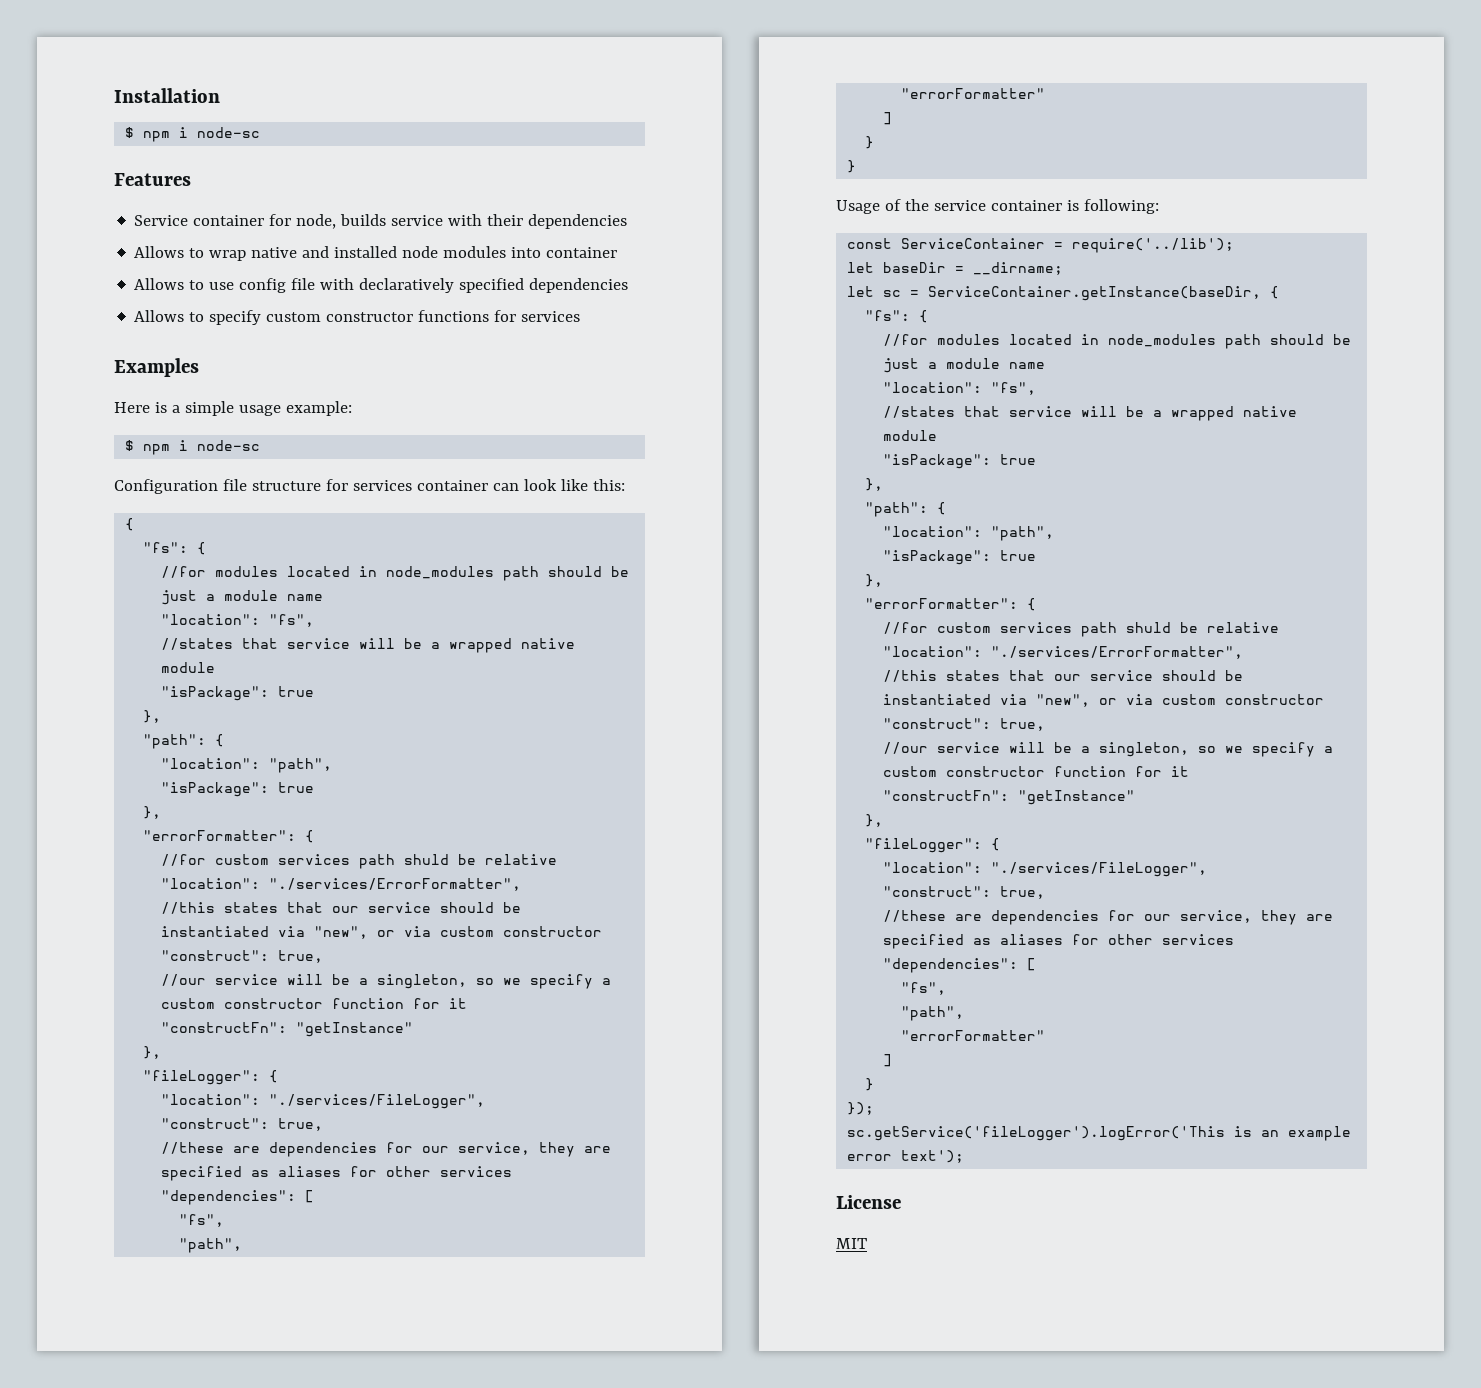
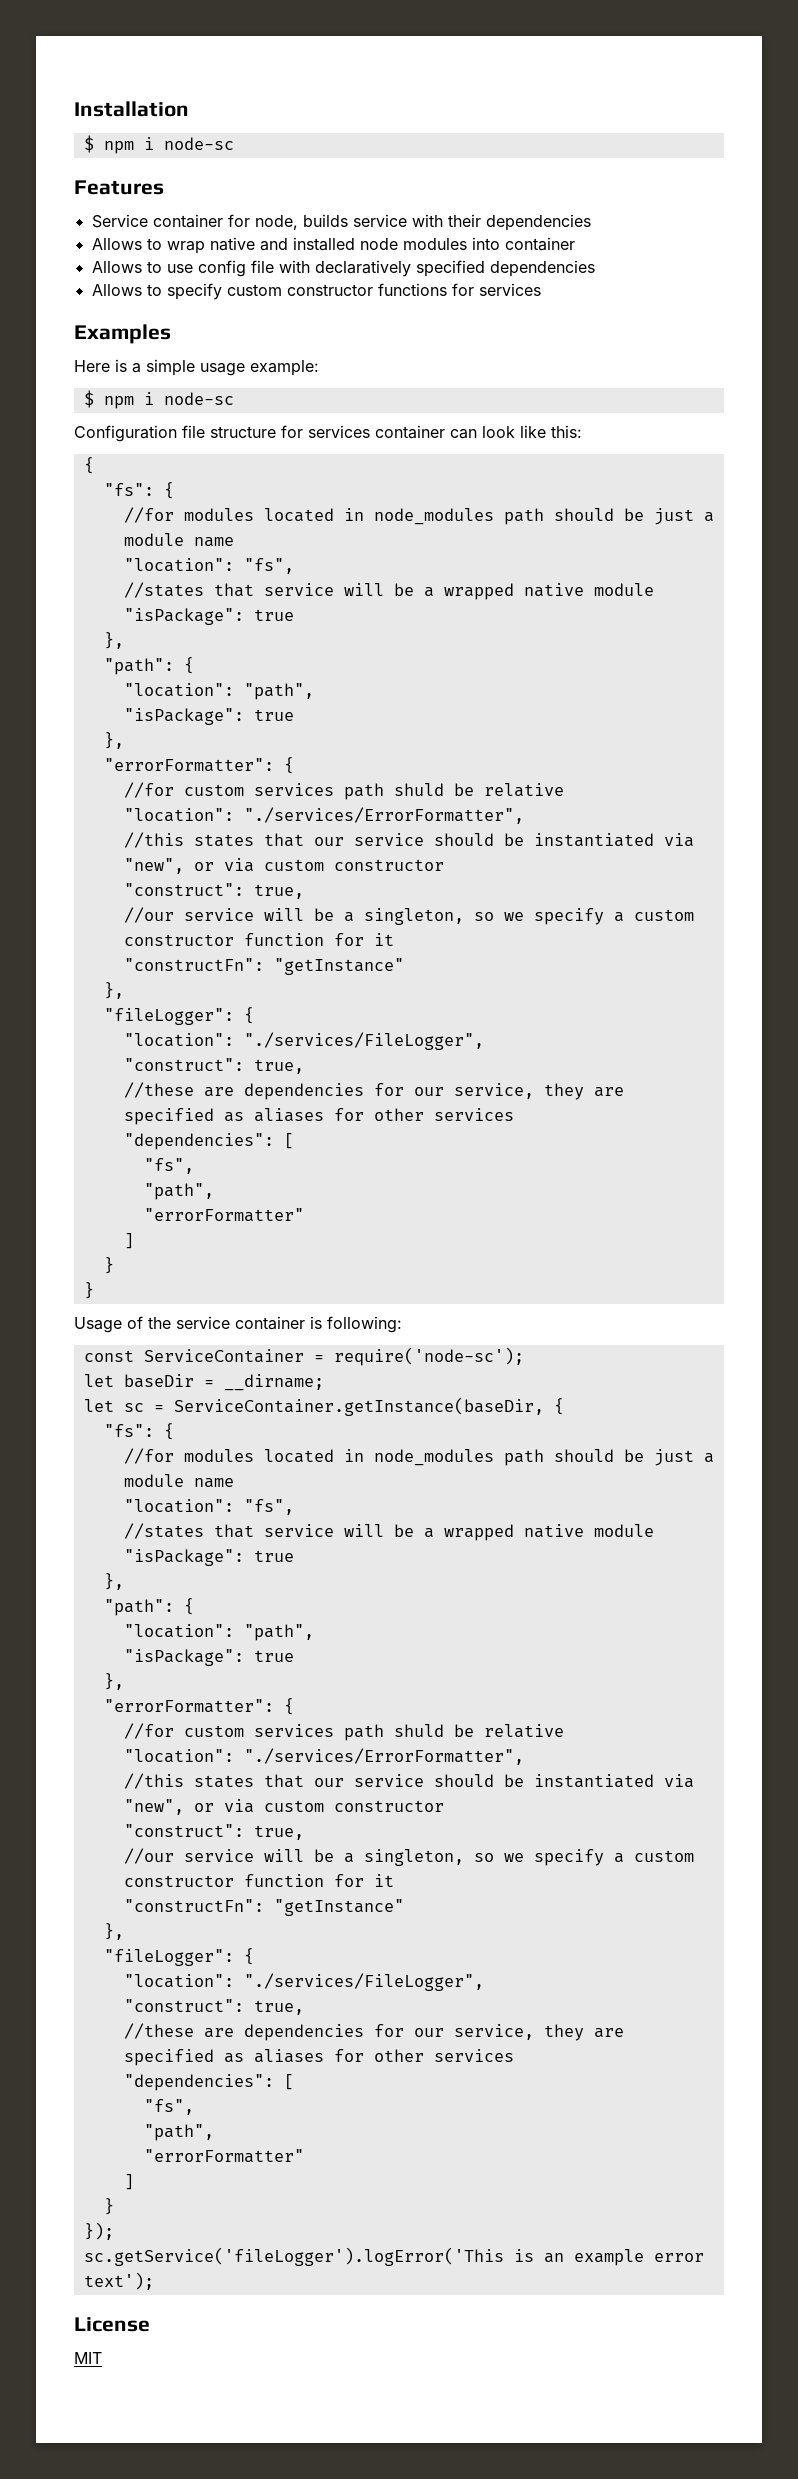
[1072,238,1235,253] require('../lib'); -> [333,1347,524,1366] require('node-sc');

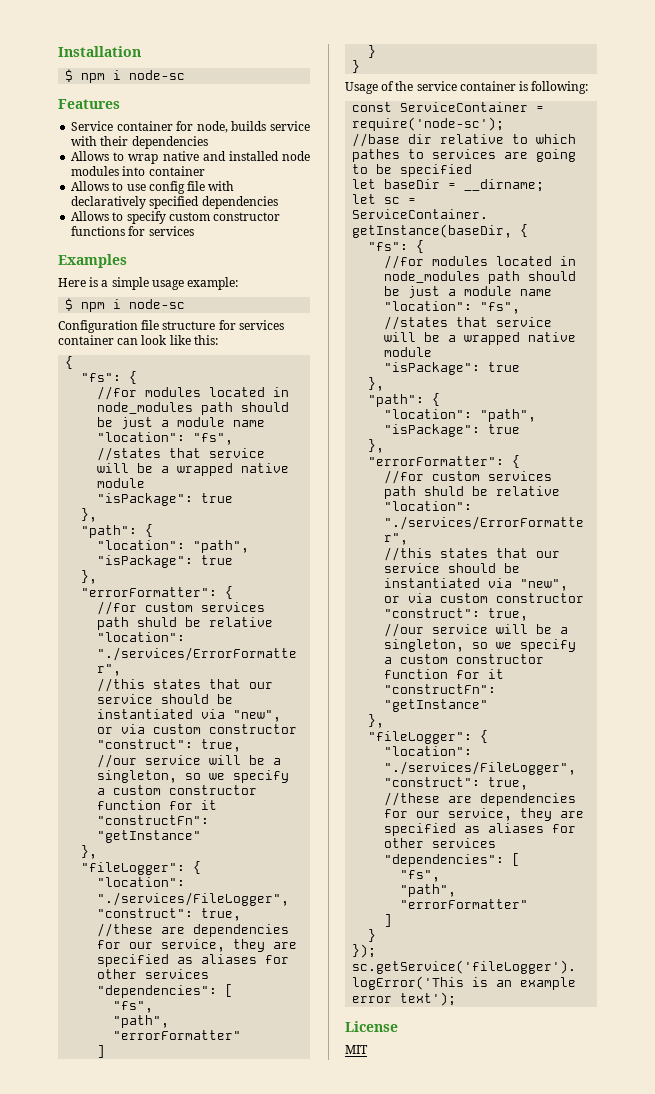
(524, 1356) none -> [352,133,577,147] [352,149,577,162] [352,164,473,177] // //base dir relative to which pathes to services are going to be specified

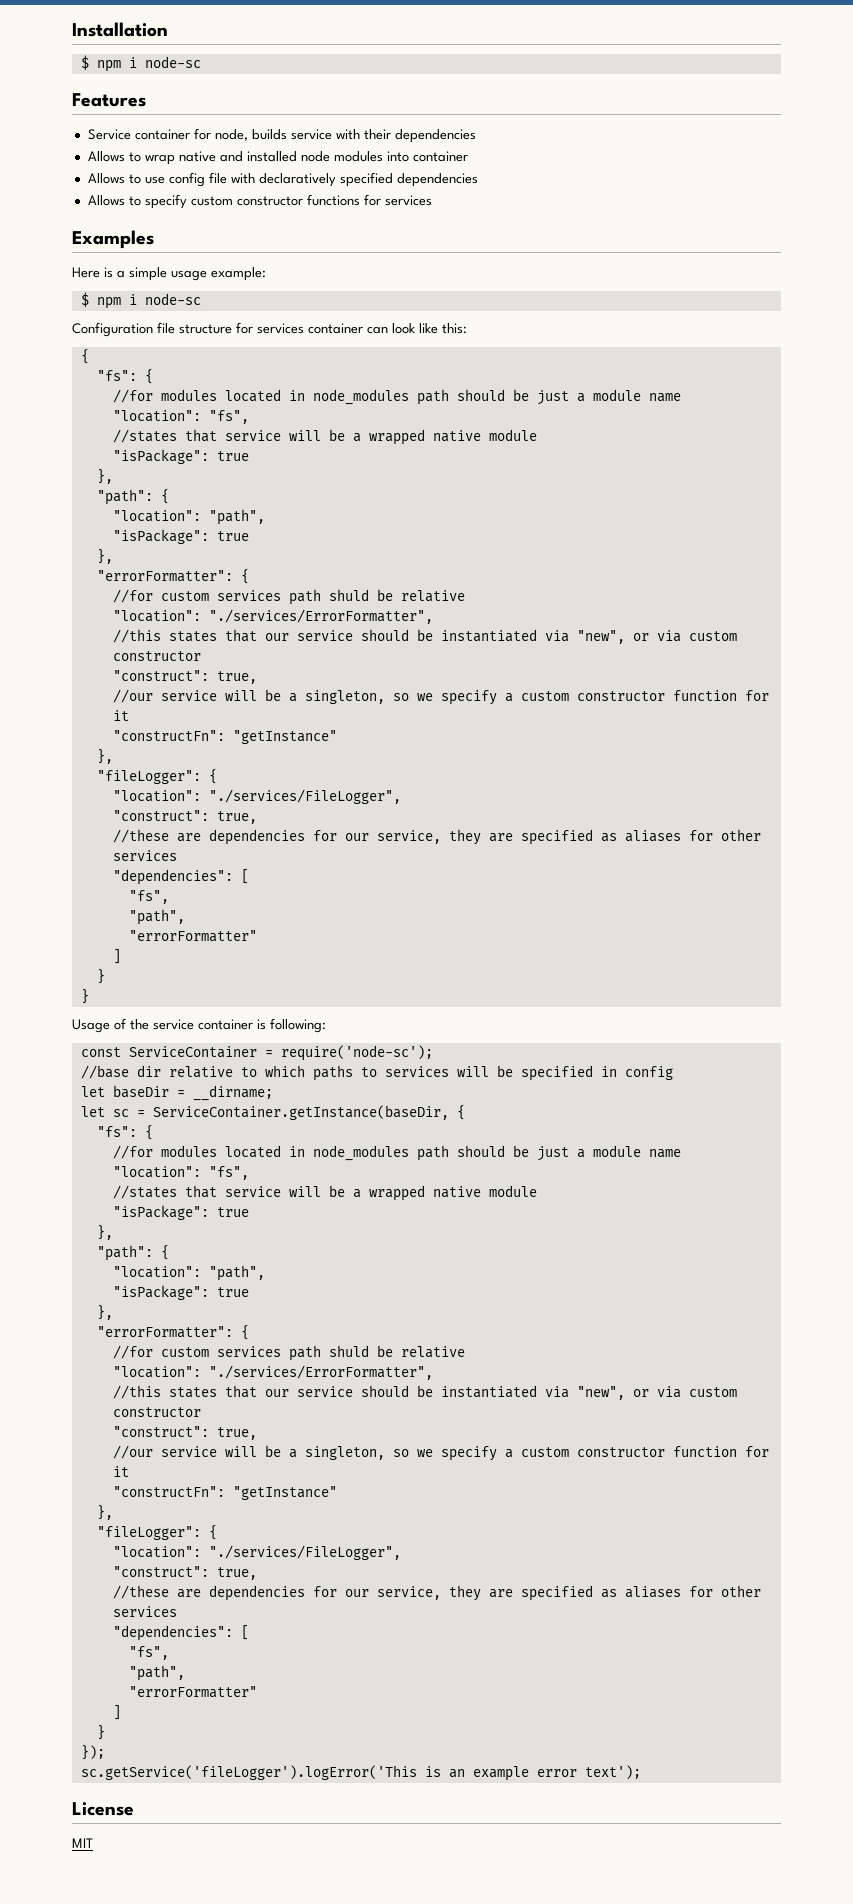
[352,149,401,162] pathes -> [312,1065,353,1081] paths
[504,149,577,162] [352,164,369,174] are going to -> [456,1066,489,1077] will
(473, 170) none -> [600,1066,673,1080] in config

